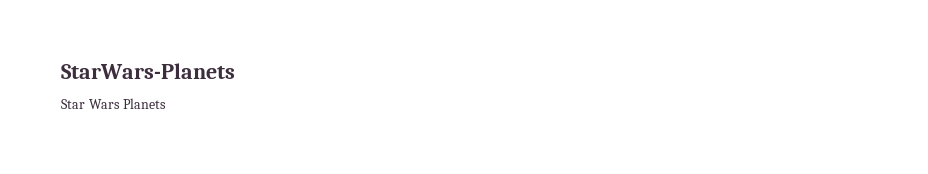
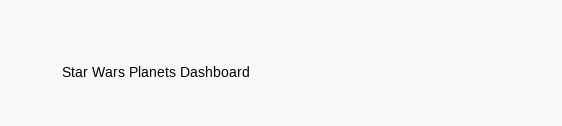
[61,63,235,79] StarWars-Planets // -> (62, 72) none
(166, 103) none -> [180,66,250,77] Dashboard

